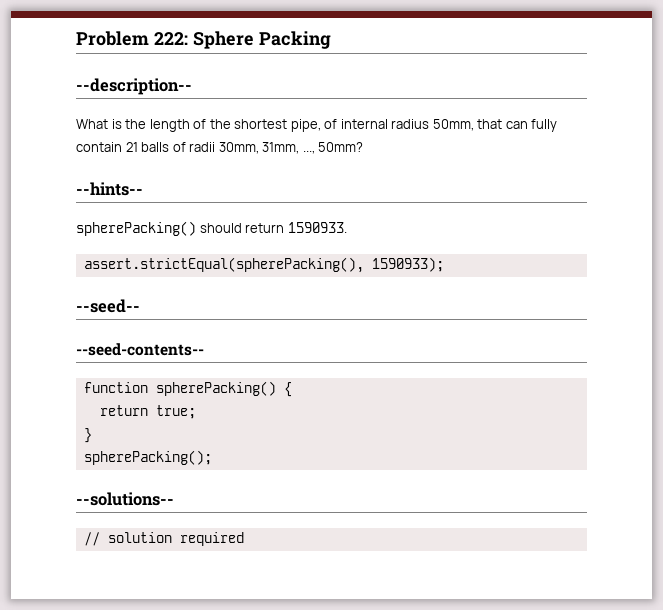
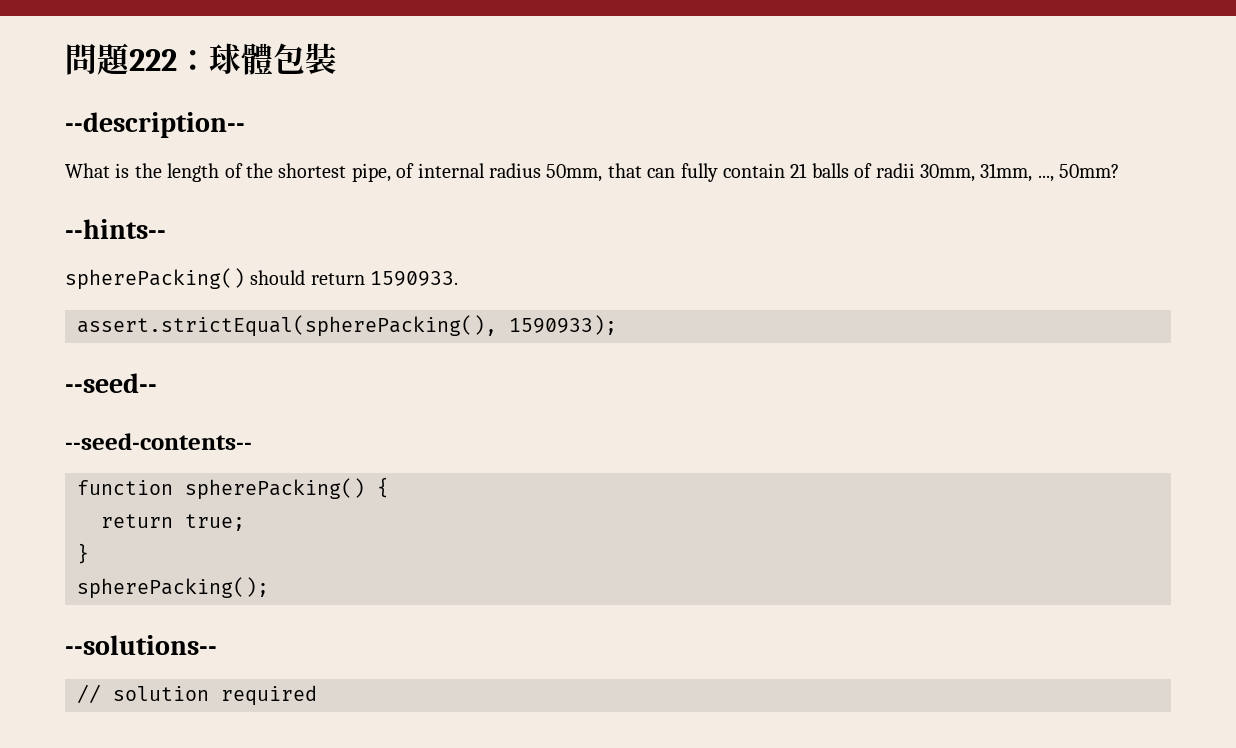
[76,31,331,49] Problem 222: Sphere Packing -> [65,43,337,75] 問題222：球體包裝

